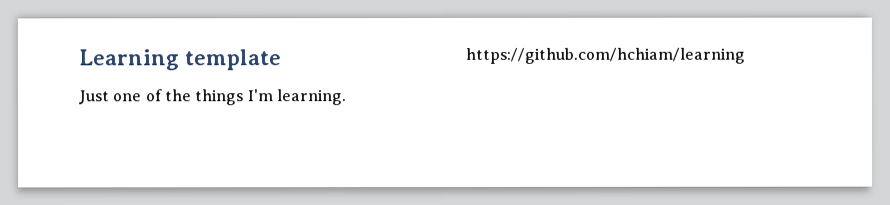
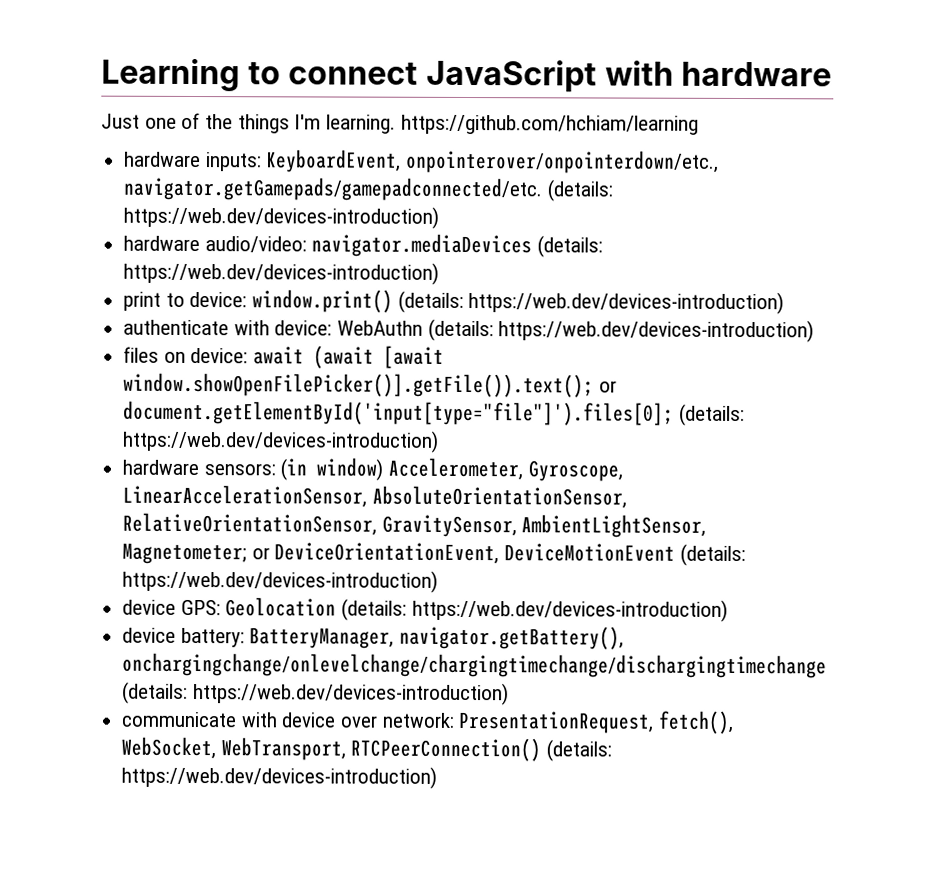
[184,49,282,71] template -> [247,59,833,93] to connect JavaScript with hardware
(745, 55) none -> [124,149,720,174] [123,176,613,202] [123,205,440,229] [123,233,604,258] [123,261,440,285] [123,289,785,315] [123,318,815,343] [123,345,445,369] [123,372,617,398] [123,400,745,427] [122,429,440,453] [122,457,623,482] [122,484,627,509] [122,512,707,538] [122,542,746,567] [122,569,439,593] [122,597,728,622] [122,625,625,650] [122,652,828,679] [122,681,509,706] [121,710,735,734] [121,736,613,762] [121,765,438,789] // hardware inputs: KeyboardEvent, onpointerover/onpointerdown/etc., navigator.getGamepads/gamepadconnected/etc. (details: https://web.dev/devices-introduction) // hardware audio/video: navigator.mediaDevices (details: https://web.dev/devices-introduction) // print to device: window.print() (details: https://web.dev/devices-introduction) // authenticate with device: WebAuthn (details: https://web.dev/devices-introduction) // files on device: await (await [await window.showOpenFilePicker()].getFile()).text(); or document.getElementById('input[type="file"]').files[0]; (details: https://web.dev/devices-introduction) // hardware sensors: (in window) Accelerometer, Gyroscope, LinearAccelerationSensor, AbsoluteOrientationSensor, RelativeOrientationSensor, GravitySensor, AmbientLightSensor, Magnetometer; or DeviceOrientationEvent, DeviceMotionEvent (details: https://web.dev/devices-introduction) // device GPS: Geolocation (details: https://web.dev/devices-introduction) // device battery: BatteryManager, navigator.getBattery(), onchargingchange/onlevelchange/chargingtimechange/dischargingtimechange (details: https://web.dev/devices-introduction) // communicate with device over network: PresentationRequest, fetch(), WebSocket, WebTransport, RTCPeerConnection() (details: https://web.dev/devices-introduction)

